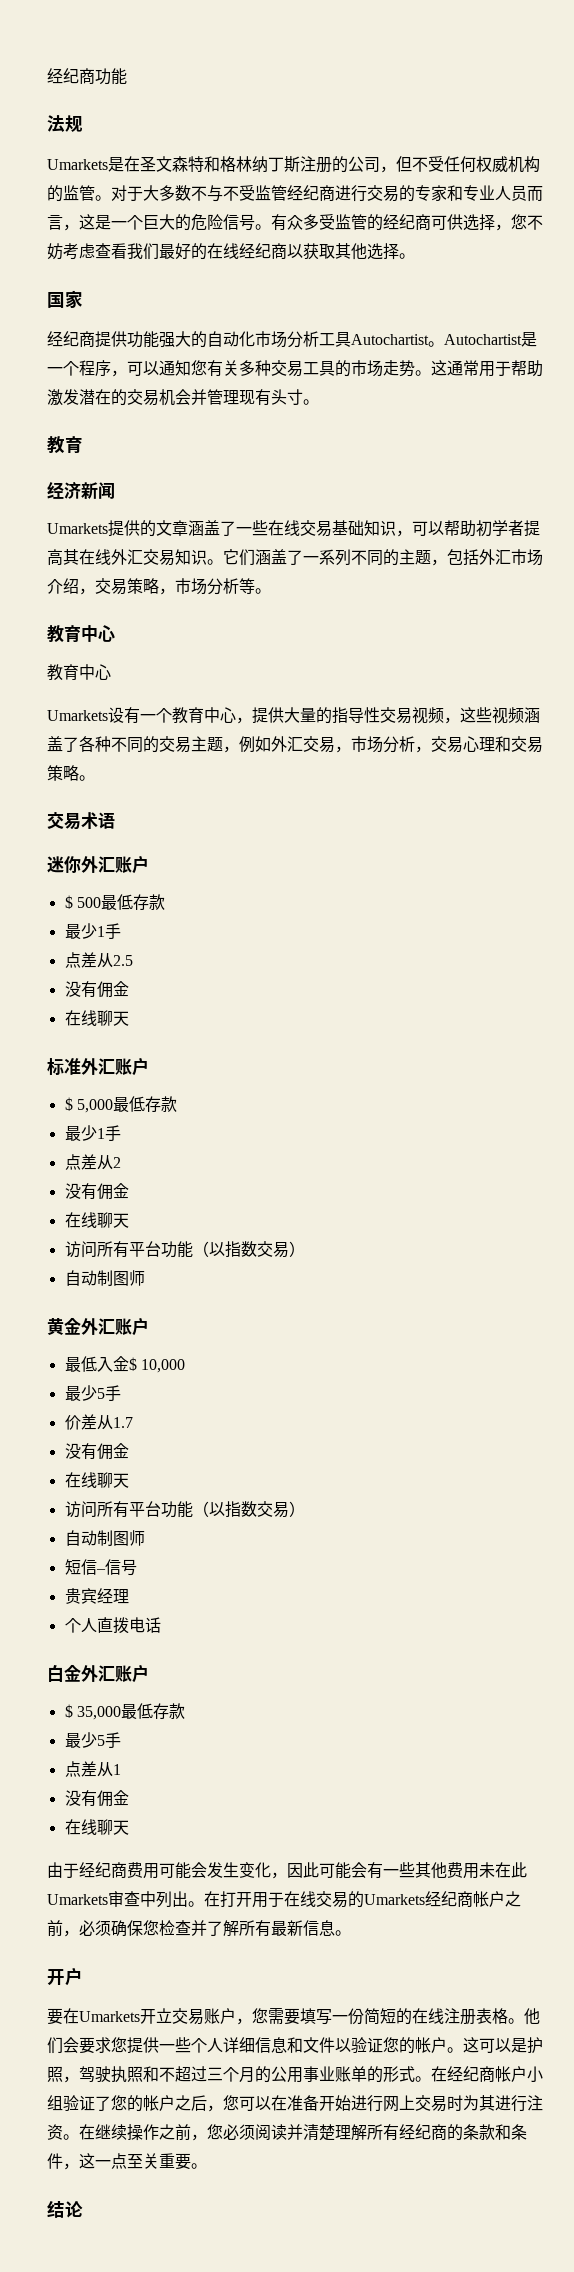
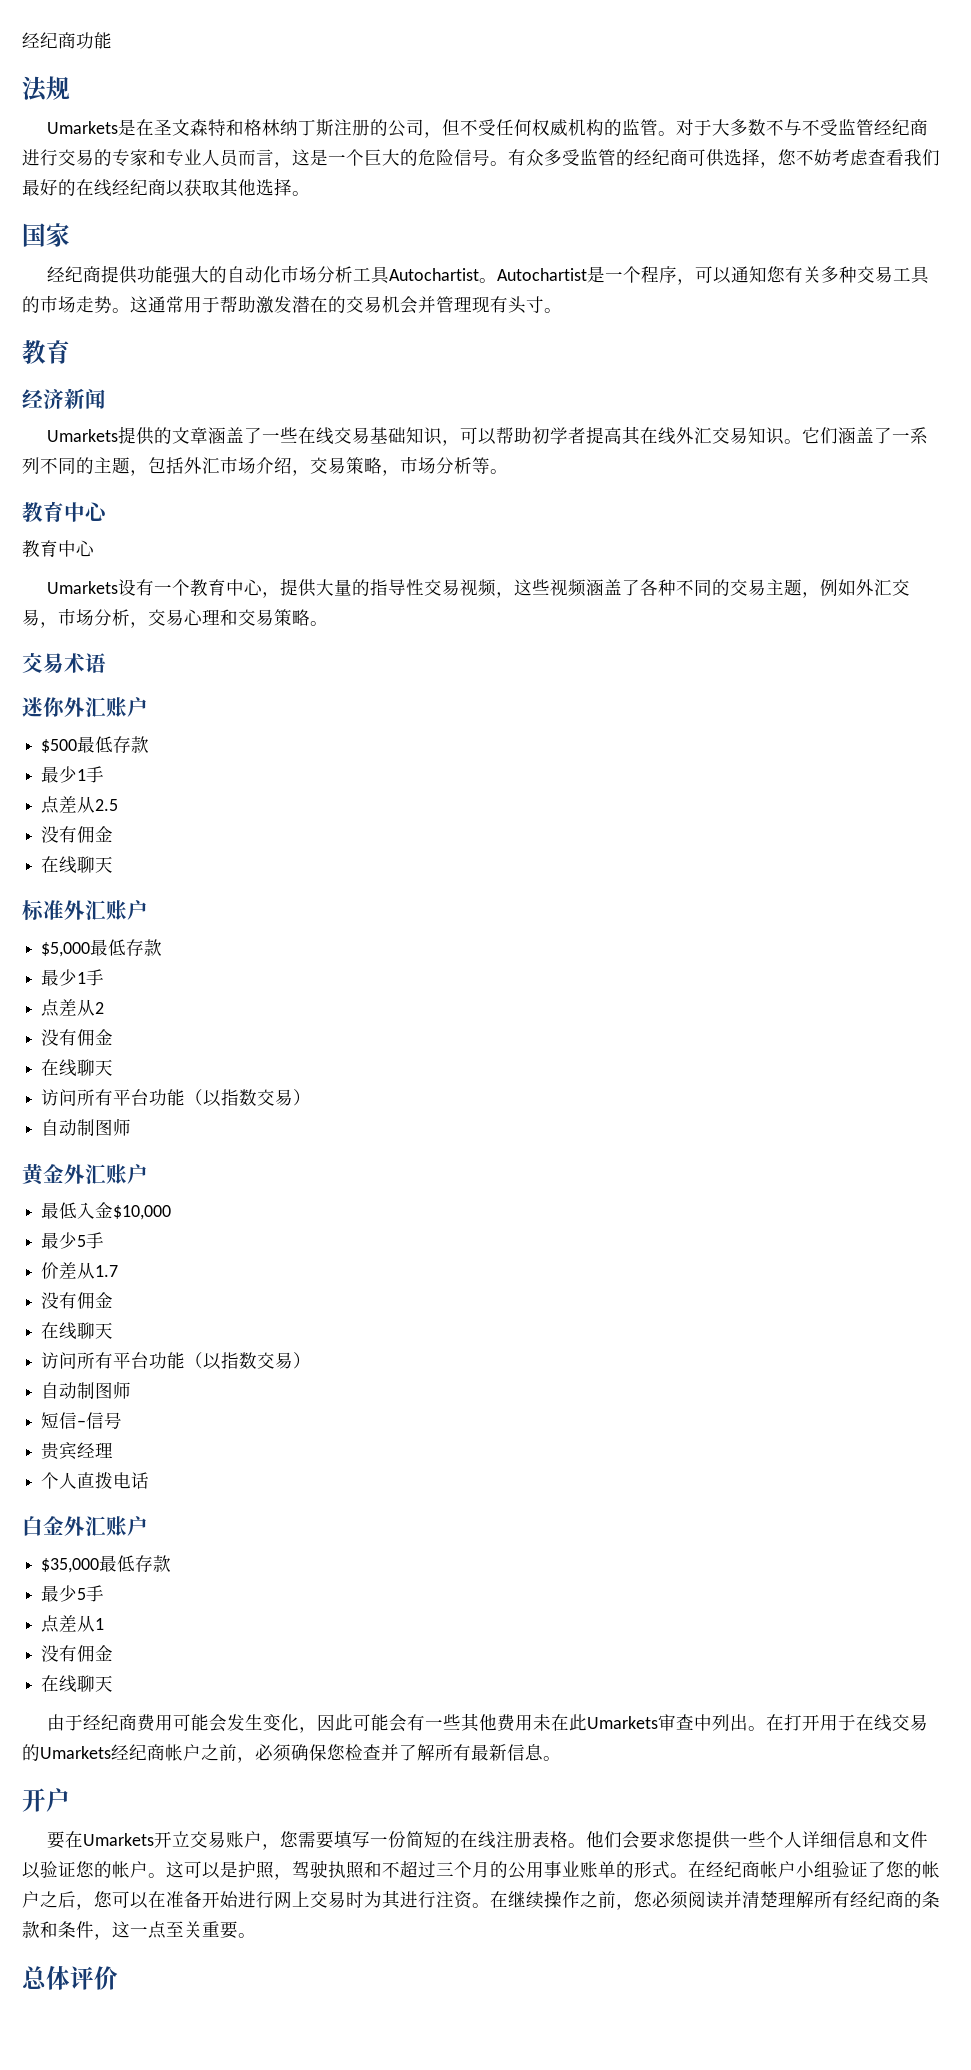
[64,895,101,909] $ 500 -> [41,739,78,753] $500
[64,1097,113,1113] $ 5,000 -> [41,942,91,957] $5,000
[128,1357,185,1373] $ 10,000 -> [113,1205,172,1220] $10,000
[64,1704,121,1720] $ 35,000 -> [41,1558,100,1573] $35,000
[47,2200,83,2218] 结论 -> [22,1965,118,1990] 总体评价

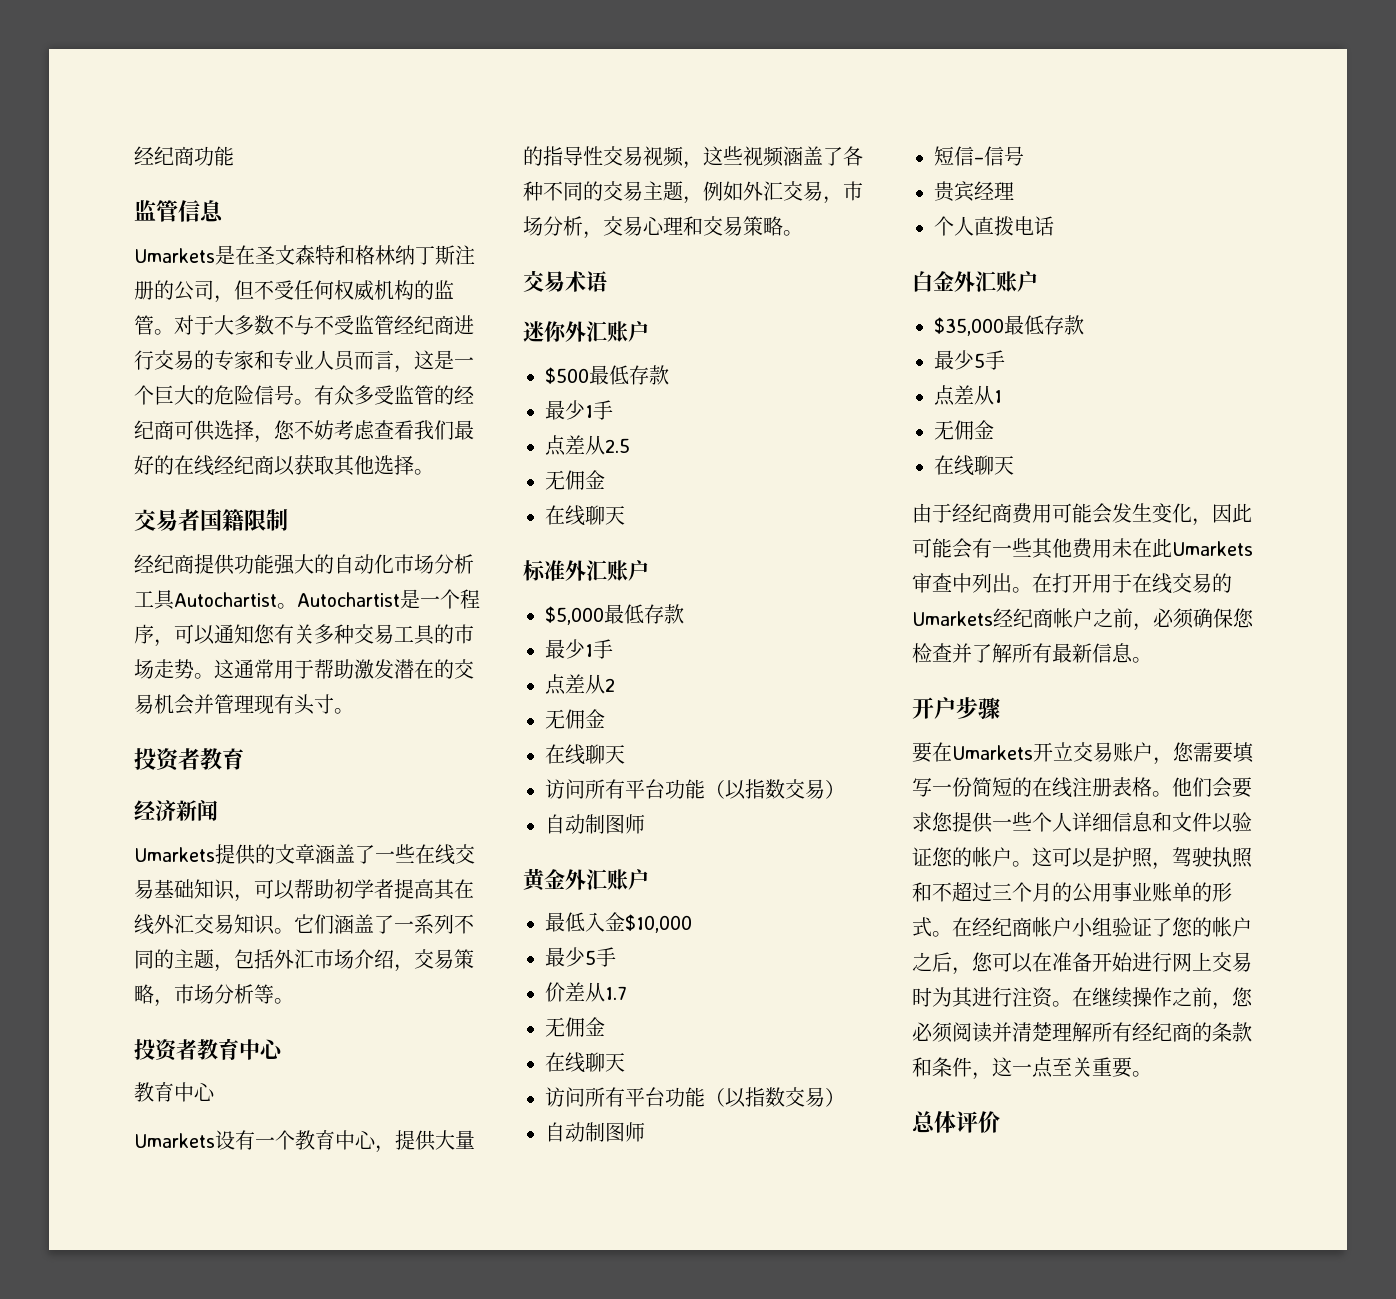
[22,76,70,102] 法规 -> [134,200,224,222] 监管信息
[22,223,70,247] 国家 -> [134,509,288,531] 交易者国籍限制
(562, 310) none -> [134,748,200,772] 投资者
(508, 471) none -> [134,1039,197,1062] 投资者
[41,826,78,843] 没有 -> [545,470,565,490] 无
[41,1029,78,1046] 没有 -> [545,709,565,729] 无
[41,1292,78,1309] 没有 -> [545,1017,565,1037] 无
[41,1645,78,1662] 没有 -> [934,420,954,440] 无
(70, 1800) none -> [956,697,1000,719] 步骤

